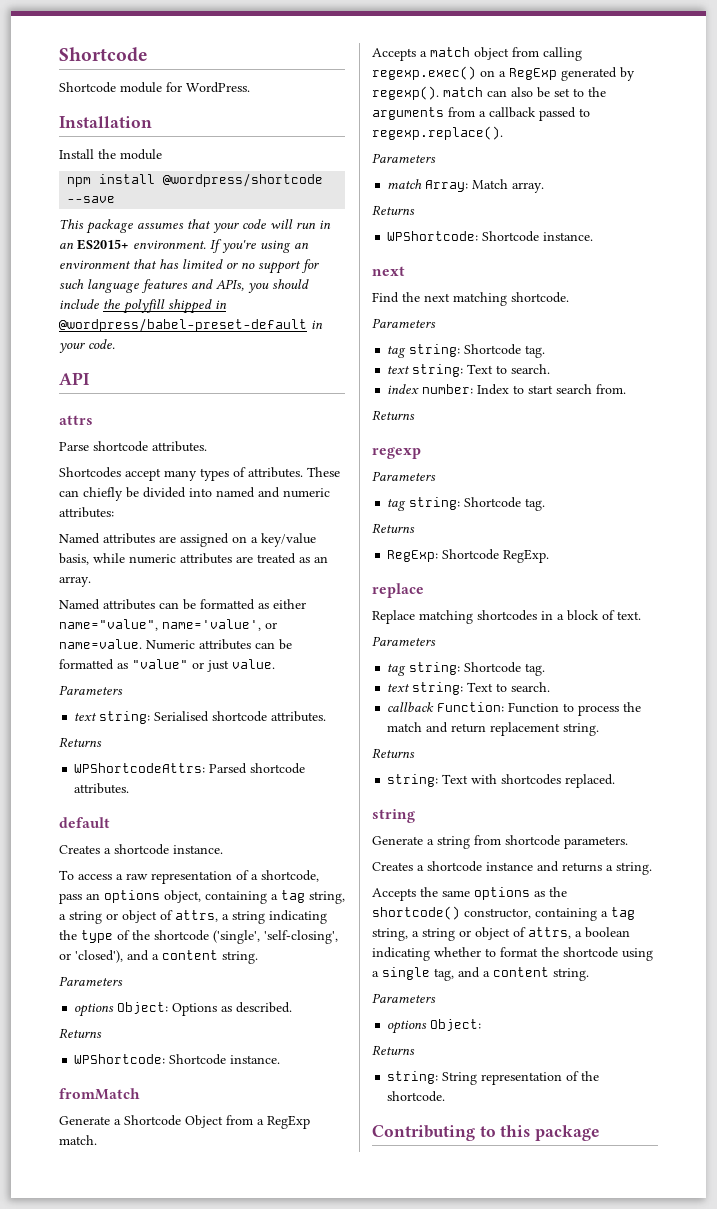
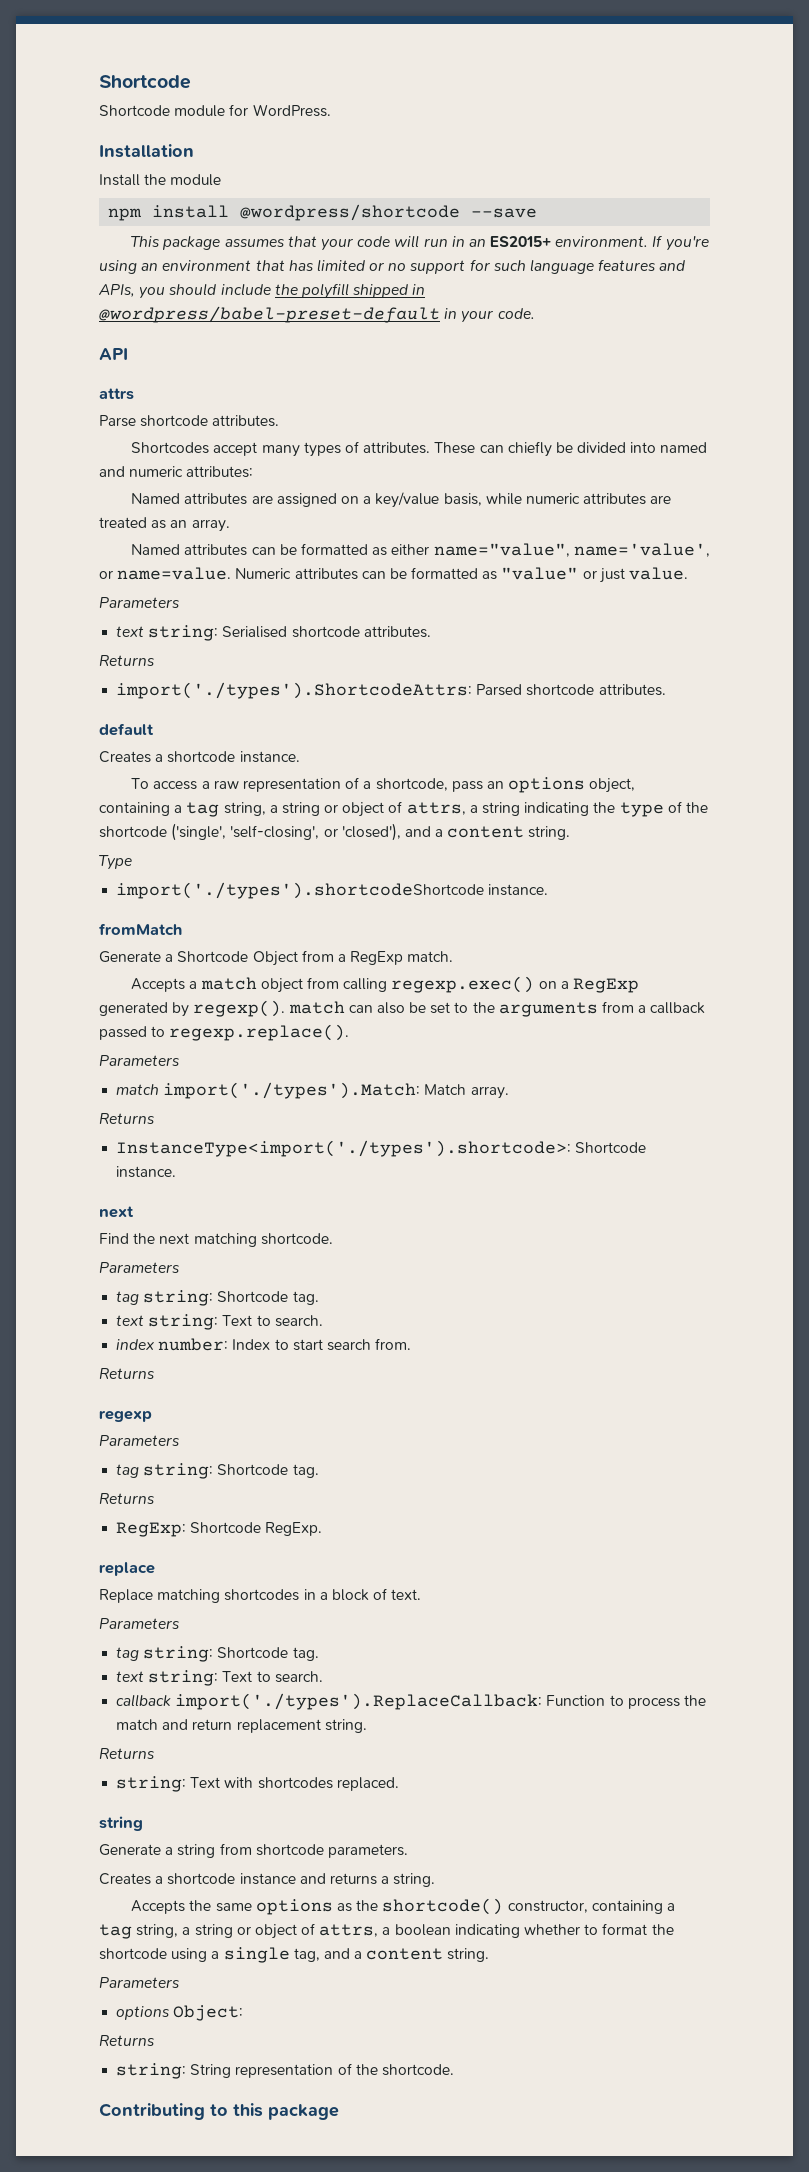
[74,763,206,773] WPShortcodeAttrs: -> [116,682,473,699] import('./types').ShortcodeAttrs:
[59,976,123,986] [74,1002,293,1017] [59,1028,102,1038] [74,1054,227,1065] Parameters // options Object: Options as described. // Returns // WPShortcode: Shortcode -> [99,855,132,870] [116,882,485,899] Type // import('./types').shortcodeShortcode
[425,180,469,192] Array: -> [163,1082,421,1099] import('./types').Match:
[387,231,479,241] WPShortcode: -> [116,1140,572,1157] InstanceType<import('./types').shortcode>:
[437,702,505,712] Function: -> [175,1693,543,1710] import('./types').ReplaceCallback:

